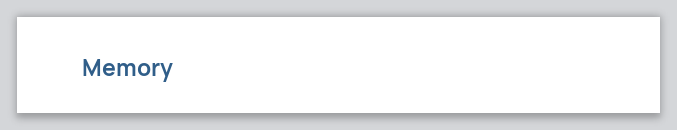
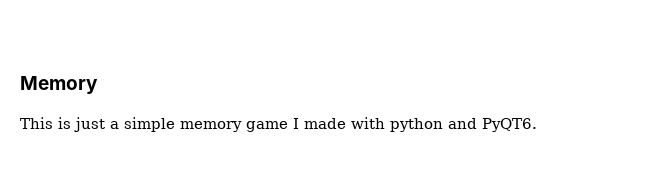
(173, 70) none -> [20,117,537,132] // This is just a simple memory game I made with python and PyQT6.

